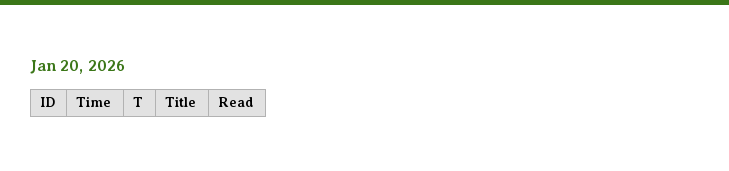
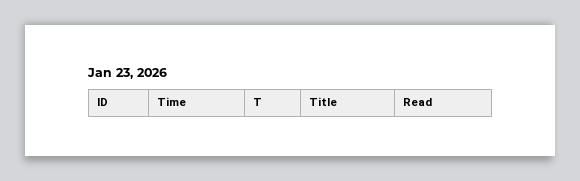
[60,60,84,74] 20, -> [116,68,133,79] 23,

